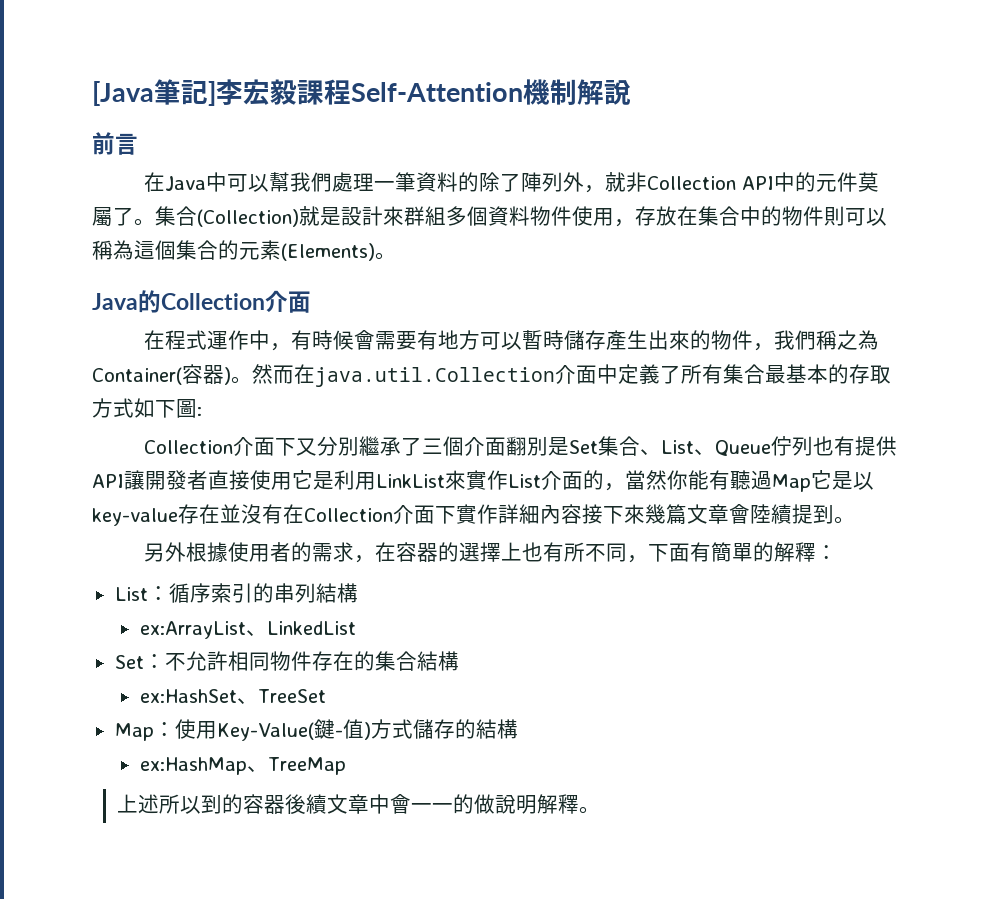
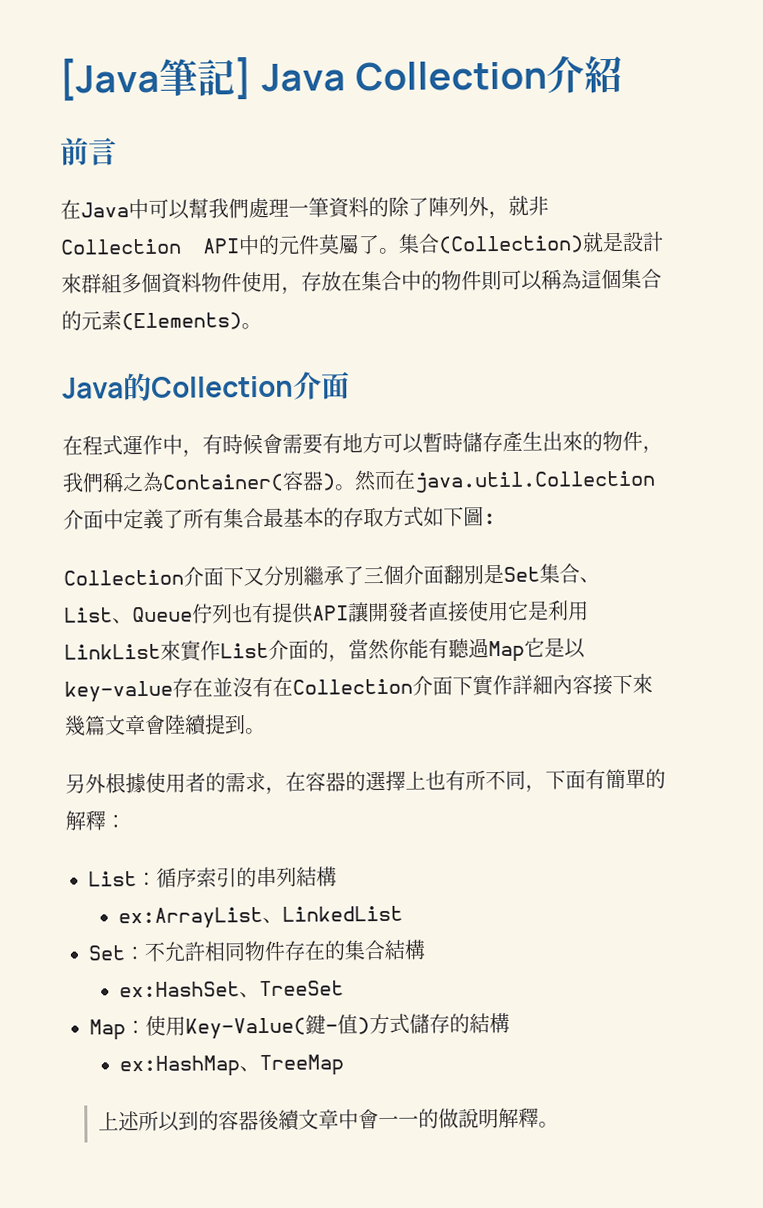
[216,79,631,105] 李宏毅課程Self-Attention機制解說 -> [261,54,624,94] Java Collection介紹

